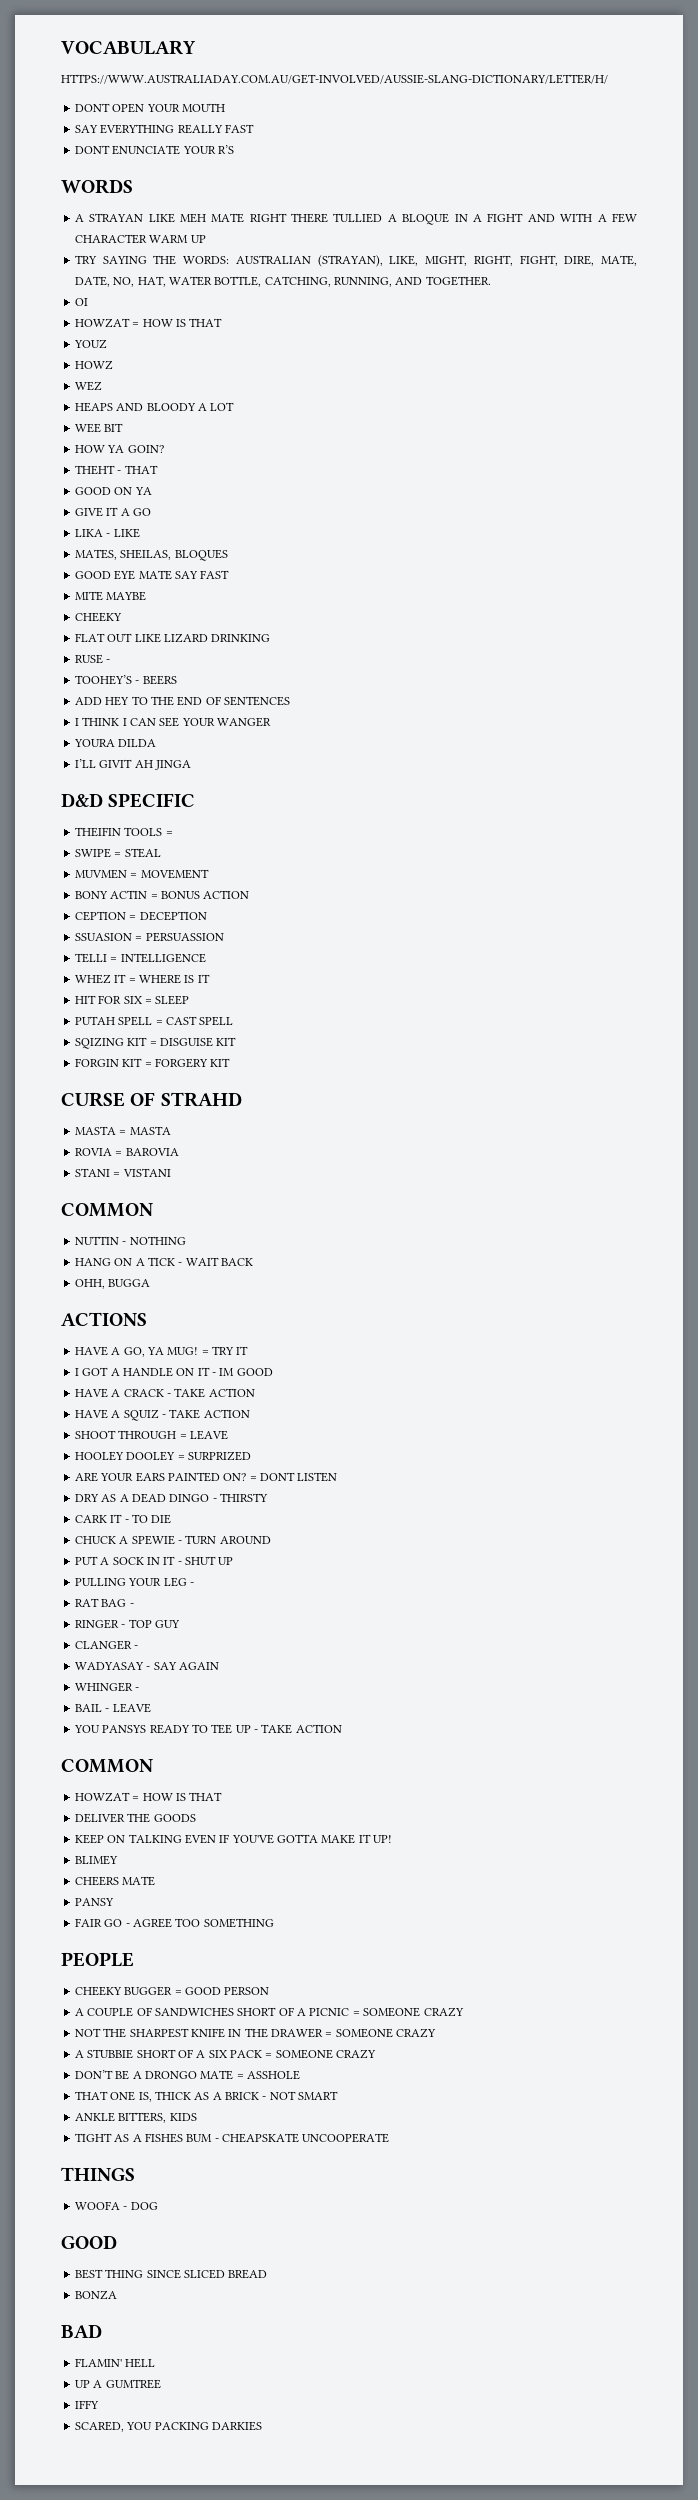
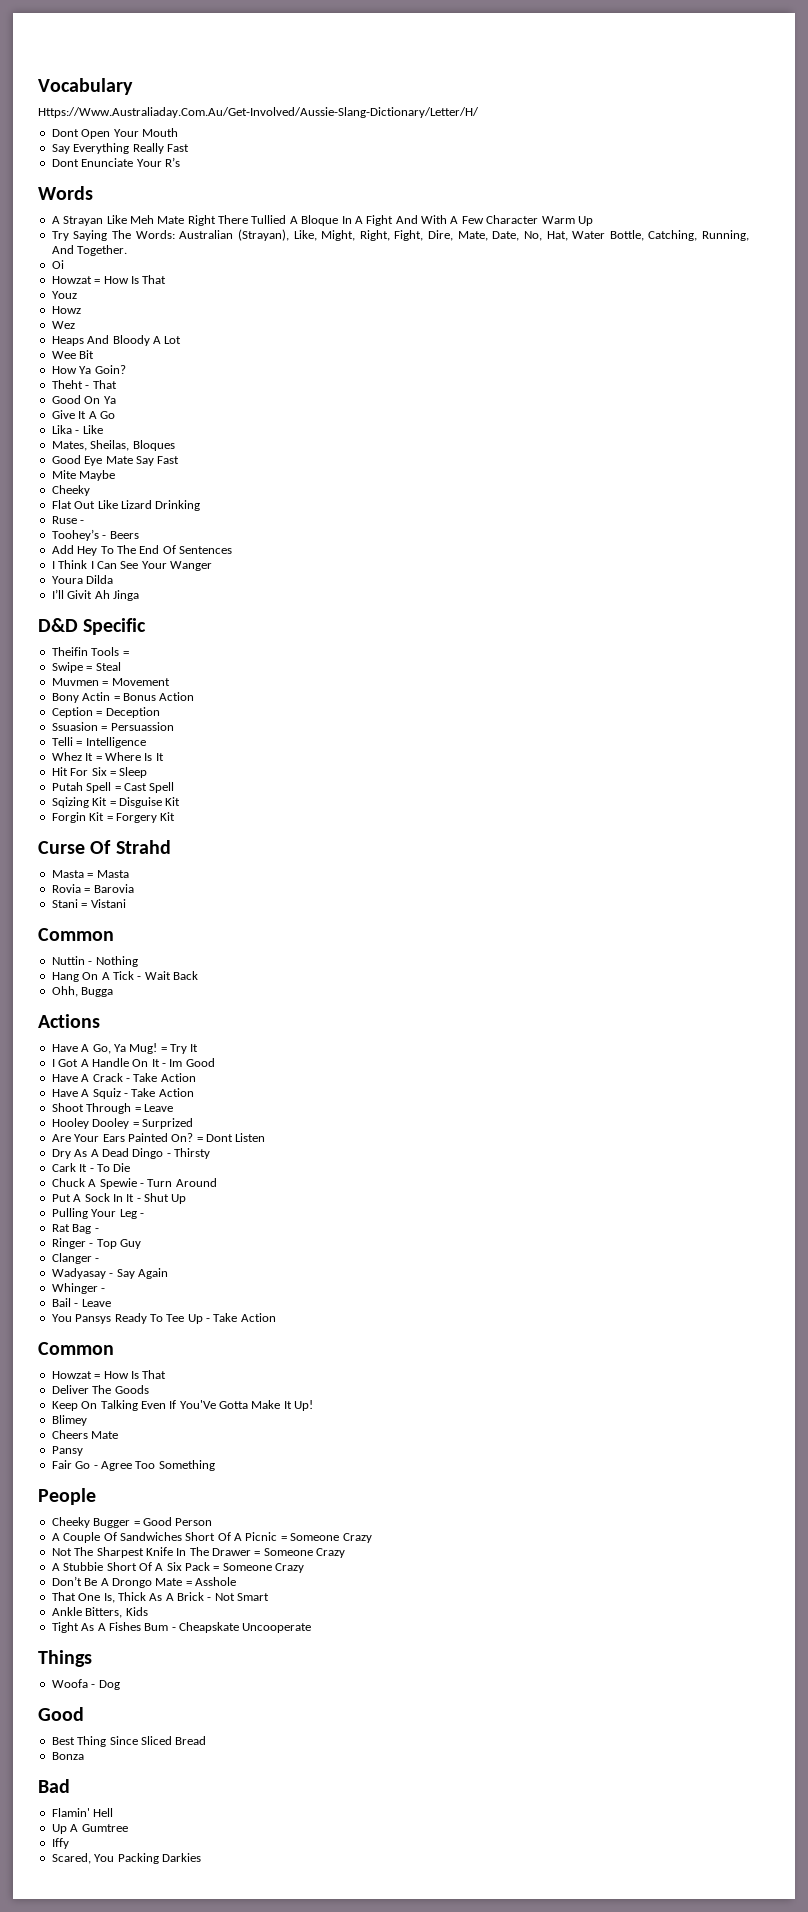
[61,40,196,55] [61,74,608,84] [74,103,225,113] [74,124,254,134] [74,145,234,155] [61,179,133,194] [74,213,637,225] [74,234,206,244] [74,255,637,267] [74,276,491,287] [74,298,88,306] [74,318,223,328] [73,339,107,349] [74,360,113,370] [74,381,102,391] [74,402,235,412] [74,423,124,433] [74,445,164,453] [74,465,158,475] [74,487,152,495] [74,507,151,517] [74,528,140,538] [74,549,228,561] [74,570,230,580] [74,591,147,601] [74,612,122,622] [74,633,271,643] [74,654,111,664] [74,675,177,685] [74,696,290,706] [74,717,271,727] [73,739,157,747] [74,759,191,770] [61,793,196,808] [74,827,173,837] [74,848,161,858] [74,869,209,879] [74,890,250,899] [74,911,207,921] [74,932,224,942] [74,953,206,963] [74,974,210,984] [74,995,190,1005] [74,1016,234,1026] [74,1037,237,1049] [74,1058,231,1068] [61,1092,242,1107] [74,1126,171,1135] [74,1148,179,1156] [74,1168,171,1177] [61,1203,154,1217] [74,1236,186,1245] [74,1257,253,1266] [74,1279,151,1289] [61,1312,147,1326] [74,1346,249,1357] [74,1367,273,1377] [74,1388,255,1398] [74,1409,250,1421] [74,1430,228,1440] [74,1451,251,1461] [74,1472,338,1482] [74,1493,268,1503] [74,1514,172,1524] [74,1535,271,1545] [74,1556,234,1565] [74,1577,194,1587] [74,1598,134,1607] [74,1619,180,1629] [74,1640,139,1650] [74,1662,219,1670] [74,1682,140,1692] [74,1703,151,1713] [73,1724,342,1734] [61,1759,154,1773] [74,1792,223,1802] [74,1813,196,1823] [74,1834,393,1844] [74,1855,118,1865] [74,1876,156,1886] [74,1898,114,1906] [74,1918,274,1928] [61,1952,134,1967] [74,1986,270,1996] [74,2007,464,2017] [74,2028,437,2038] [74,2049,377,2059] [74,2070,300,2080] [74,2091,339,2102] [74,2112,197,2123] [74,2133,390,2143] [61,2167,135,2181] [74,2201,158,2210] [61,2235,117,2249] [74,2269,268,2279] [74,2290,117,2300] [61,2324,102,2338] [74,2358,156,2368] [74,2379,161,2389] [74,2400,99,2409] [74,2421,262,2432] VOCABULARY // HTTPS://WWW.AUSTRALIADAY.COM.AU/GET-INVOLVED/AUSSIE-SLANG-DICTIONARY/LETTER/H/ // DONT OPEN YOUR MOUTH // SAY EVERYTHING REALLY FAST // DONT ENUNCIATE YOUR R’S // WORDS // A STRAYAN LIKE MEH MATE RIGHT THERE TULLIED A BLOQUE IN A FIGHT AND WITH A FEW CHARACTER WARM UP // TRY SAYING THE WORDS: AUSTRALIAN (STRAYAN), LIKE, MIGHT, RIGHT, FIGHT, DIRE, MATE, DATE, NO, HAT, WATER BOTTLE, CATCHING, RUNNING, AND TOGETHER. // OI // HOWZAT = HOW IS THAT // YOUZ // HOWZ // WEZ // HEAPS AND BLOODY A LOT // WEE BIT // HOW YA GOIN? // THEHT - THAT // GOOD ON YA // GIVE IT A GO // LIKA - LIKE // MATES, SHEILAS, BLOQUES // GOOD EYE MATE SAY FAST // MITE MAYBE // CHEEKY // FLAT OUT LIKE LIZARD DRINKING // RUSE - // TOOHEY’S - BEERS // ADD HEY TO THE END OF SENTENCES // I THINK I CAN SEE YOUR WANGER // YOURA DILDA // I’LL GIVIT AH JINGA // D&D SPECIFIC // THEIFIN TOOLS = // SWIPE = STEAL // MUVMEN = MOVEMENT // BONY ACTIN = BONUS ACTION // CEPTION = DECEPTION // SSUASION = PERSUASSION // TELLI = INTELLIGENCE // WHEZ IT = WHERE IS IT // HIT FOR SIX = SLEEP // PUTAH SPELL = CAST SPELL // SQIZING KIT = DISGUISE KIT // FORGIN KIT = FORGERY KIT // CURSE OF STRAHD // MASTA = MASTA // ROVIA = BAROVIA // STANI = VISTANI // COMMON // NUTTIN - NOTHING // HANG ON A TICK - WAIT BACK // OHH, BUGGA // ACTIONS // HAVE A GO, YA MUG! = TRY IT // I GOT A HANDLE ON IT - IM GOOD // HAVE A CRACK - TAKE ACTION // HAVE A SQUIZ - TAKE ACTION // SHOOT THROUGH = LEAVE // HOOLEY DOOLEY = SURPRIZED // ARE YOUR EARS PAINTED ON? = DONT LISTEN // DRY AS A DEAD DINGO - THIRSTY // CARK IT - TO DIE // CHUCK A SPEWIE - TURN AROUND // PUT A SOCK IN IT - SHUT UP // PULLING YOUR LEG - // RAT BAG - // RINGER - TOP GUY // CLANGER - // WADYASAY - SAY AGAIN // WHINGER - // BAIL - LEAVE // YOU PANSYS READY TO TEE UP - TAKE ACTION // COMMON // HOWZAT = HOW IS THAT // DELIVER THE GOODS // KEEP ON TALKING EVEN IF YOU'VE GOTTA MAKE IT UP! // BLIMEY // CHEERS MATE // PANSY // FAIR GO - AGREE TOO SOMETHING // PEOPLE // CHEEKY BUGGER = GOOD PERSON // A COUPLE OF SANDWICHES SHORT OF A PICNIC = SOMEONE CRAZY // NOT THE SHARPEST KNIFE IN THE DRAWER = SOMEONE CRAZY // A STUBBIE SHORT OF A SIX PACK = SOMEONE CRAZY // DON’T BE A DRONGO MATE = ASSHOLE // THAT ONE IS, THICK AS A BRICK - NOT SMART // ANKLE BITTERS, KIDS // TIGHT AS A FISHES BUM - CHEAPSKATE UNCOOPERATE // THINGS // WOOFA - DOG // GOOD // BEST THING SINCE SLICED BREAD // BONZA // BAD // FLAMIN' HELL // UP A GUMTREE // IFFY // SCARED, YOU PACKING DARKIES -> [38,78,133,95] [38,107,479,118] [51,128,178,139] [51,143,189,154] [51,157,180,167] [38,186,93,200] [51,215,593,226] [51,229,749,241] [51,245,128,256] [51,260,64,269] [51,275,167,284] [51,291,77,299] [51,306,81,314] [51,321,75,329] [51,335,182,346] [51,350,95,359] [51,365,126,374] [51,380,117,389] [51,395,116,404] [51,410,115,419] [51,425,103,434] [51,440,175,451] [51,455,180,466] [51,470,116,481] [51,485,90,496] [51,500,201,511] [51,516,85,524] [51,529,139,541] [51,545,232,556] [51,560,212,571] [51,575,114,584] [51,589,139,601] [38,618,147,635] [51,647,129,656] [51,662,121,673] [51,678,170,686] [51,692,195,703] [51,707,160,718] [51,722,174,731] [51,737,146,748] [51,752,164,761] [51,767,148,778] [51,782,175,793] [51,797,181,808] [51,812,176,823] [38,840,171,854] [51,870,129,878] [51,884,134,893] [51,899,126,908] [38,928,114,941] [51,956,138,967] [51,971,198,982] [51,986,114,997] [38,1014,100,1028] [51,1043,199,1054] [51,1058,215,1067] [51,1073,196,1082] [51,1088,194,1099] [51,1103,173,1114] [51,1118,193,1129] [51,1133,266,1142] [51,1148,210,1159] [51,1163,131,1172] [51,1178,217,1189] [51,1193,187,1204] [51,1208,144,1219] [51,1224,99,1234] [51,1238,141,1249] [51,1253,100,1264] [51,1268,168,1279] [51,1283,106,1294] [51,1298,111,1307] [51,1313,276,1324] [38,1342,114,1355] [51,1370,167,1379] [51,1385,149,1394] [51,1400,314,1411] [51,1415,87,1426] [51,1430,119,1439] [51,1446,83,1456] [51,1460,215,1471] [38,1488,96,1505] [51,1517,213,1528] [51,1532,372,1543] [51,1547,346,1558] [51,1562,305,1573] [51,1576,236,1588] [51,1592,270,1603] [51,1607,148,1618] [51,1622,312,1633] [38,1650,92,1667] [51,1679,120,1690] [38,1707,84,1721] [51,1736,207,1747] [51,1752,84,1760] [38,1779,70,1793] [51,1808,114,1817] [51,1824,128,1834] [51,1838,69,1849] [51,1853,201,1864] Vocabulary // Https://Www.Australiaday.Com.Au/Get-Involved/Aussie-Slang-Dictionary/Letter/H/ // Dont Open Your Mouth // Say Everything Really Fast // Dont Enunciate Your R’s // Words // A Strayan Like Meh Mate Right There Tullied A Bloque In A Fight And With A Few Character Warm Up // Try Saying The Words: Australian (Strayan), Like, Might, Right, Fight, Dire, Mate, Date, No, Hat, Water Bottle, Catching, Running, And Together. // Oi // Howzat = How Is That // Youz // Howz // Wez // Heaps And Bloody A Lot // Wee Bit // How Ya Goin? // Theht - That // Good On Ya // Give It A Go // Lika - Like // Mates, Sheilas, Bloques // Good Eye Mate Say Fast // Mite Maybe // Cheeky // Flat Out Like Lizard Drinking // Ruse - // Toohey’s - Beers // Add Hey To The End Of Sentences // I Think I Can See Your Wanger // Youra Dilda // I’ll Givit Ah Jinga // D&D Specific // Theifin Tools = // Swipe = Steal // Muvmen = Movement // Bony Actin = Bonus Action // Ception = Deception // Ssuasion = Persuassion // Telli = Intelligence // Whez It = Where Is It // Hit For Six = Sleep // Putah Spell = Cast Spell // Sqizing Kit = Disguise Kit // Forgin Kit = Forgery Kit // Curse Of Strahd // Masta = Masta // Rovia = Barovia // Stani = Vistani // Common // Nuttin - Nothing // Hang On A Tick - Wait Back // Ohh, Bugga // Actions // Have A Go, Ya Mug! = Try It // I Got A Handle On It - Im Good // Have A Crack - Take Action // Have A Squiz - Take Action // Shoot Through = Leave // Hooley Dooley = Surprized // Are Your Ears Painted On? = Dont Listen // Dry As A Dead Dingo - Thirsty // Cark It - To Die // Chuck A Spewie - Turn Around // Put A Sock In It - Shut Up // Pulling Your Leg - // Rat Bag - // Ringer - Top Guy // Clanger - // Wadyasay - Say Again // Whinger - // Bail - Leave // You Pansys Ready To Tee Up - Take Action // Common // Howzat = How Is That // Deliver The Goods // Keep On Talking Even If You'Ve Gotta Make It Up! // Blimey // Cheers Mate // Pansy // Fair Go - Agree Too Something // People // Cheeky Bugger = Good Person // A Couple Of Sandwiches Short Of A Picnic = Someone Crazy // Not The Sharpest Knife In The Drawer = Someone Crazy // A Stubbie Short Of A Six Pack = Someone Crazy // Don’t Be A Drongo Mate = Asshole // That One Is, Thick As A Brick - Not Smart // Ankle Bitters, Kids // Tight As A Fishes Bum - Cheapskate Uncooperate // Things // Woofa - Dog // Good // Best Thing Since Sliced Bread // Bonza // Bad // Flamin' Hell // Up A Gumtree // Iffy // Scared, You Packing Darkies

